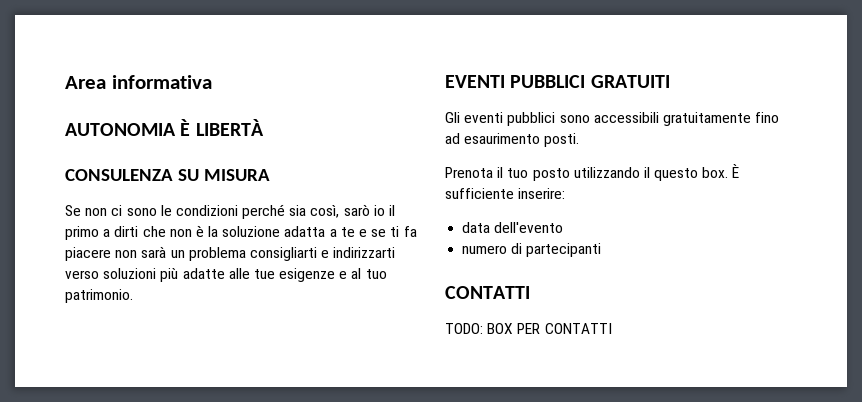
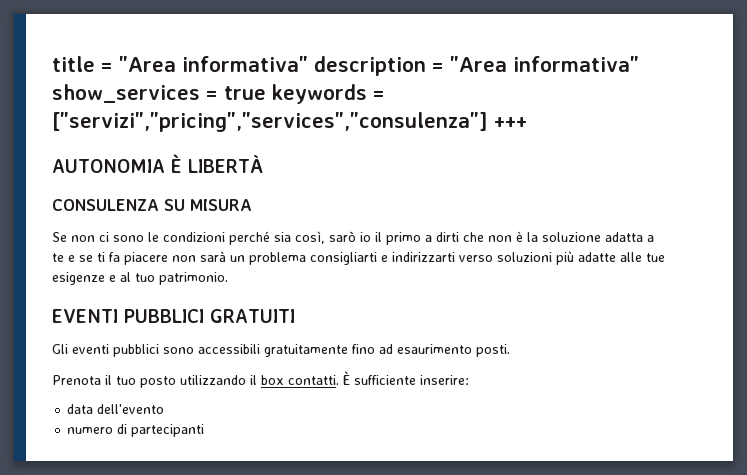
[65,75,212,89] Area informativa -> [52,56,639,76] [52,84,385,104] [52,112,527,132] title = "Area informativa" description = "Area informativa" show_services = true keywords = ["servizi","pricing","services","consulenza"] +++
[654,167,729,181] questo box. -> [261,375,339,385] box contatti.
[445,286,530,299] [445,323,612,334] // CONTATTI // TODO: BOX PER CONTATTI -> (205, 430) none

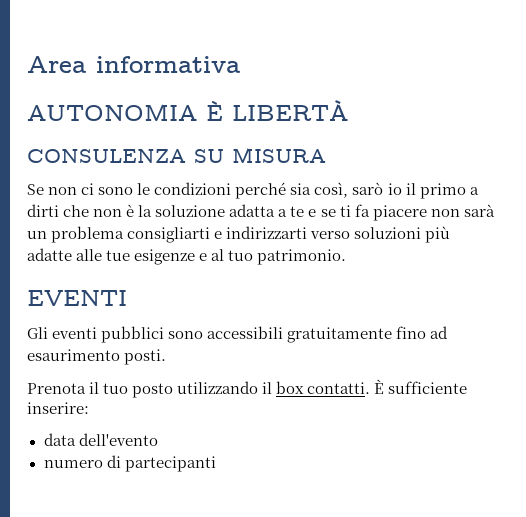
[52,56,639,76] [52,84,385,104] [52,112,527,132] title = "Area informativa" description = "Area informativa" show_services = true keywords = ["servizi","pricing","services","consulenza"] +++ -> [27,56,240,73] Area informativa
[124,309,295,323] PUBBLICI GRATUITI -> (127, 298) none

